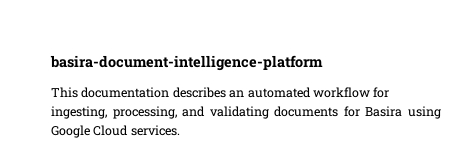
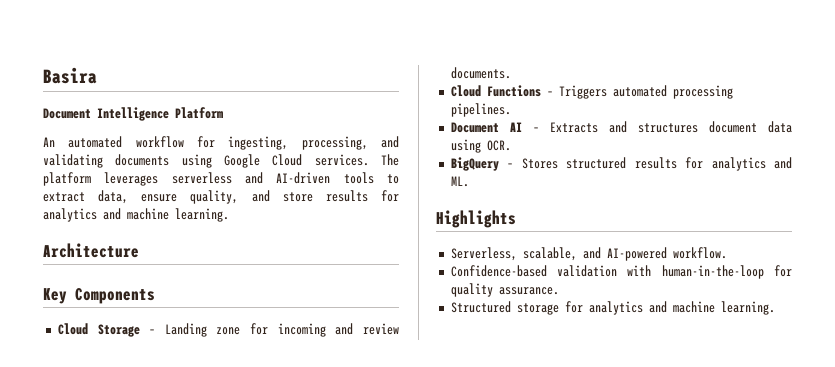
[50,55,323,71] [51,87,245,98] basira-document-intelligence-platform // This documentation describes an -> [43,67,97,84] [43,107,223,121] [43,137,55,147] Basira // Document Intelligence Platform // An
[343,106,403,117] for Basira -> (170, 160) none
(180, 130) none -> [381,154,399,166] [43,172,399,186] [43,190,399,204] [43,208,229,222] [43,243,139,258] [43,288,155,304] [57,323,400,337] [450,67,511,79] [450,85,733,99] [450,103,511,117] [450,121,792,133] [450,139,511,153] [450,157,792,171] [450,176,469,187] [436,210,516,228] [450,247,727,261] [450,265,792,279] [450,283,559,297] [450,301,775,315] The platform leverages serverless and AI-driven tools to extract data, ensure quality, and store results for analytics and machine learning. // Architecture // Key Components // Cloud Storage – Landing zone for incoming and review documents. // Cloud Functions – Triggers automated processing pipelines. // Document AI – Extracts and structures document data using OCR. // BigQuery – Stores structured results for analytics and ML. // Highlights // Serverless, scalable, and AI-powered workflow. // Confidence-based validation with human-in-the-loop for quality assurance. // Structured storage for analytics and machine learning.

